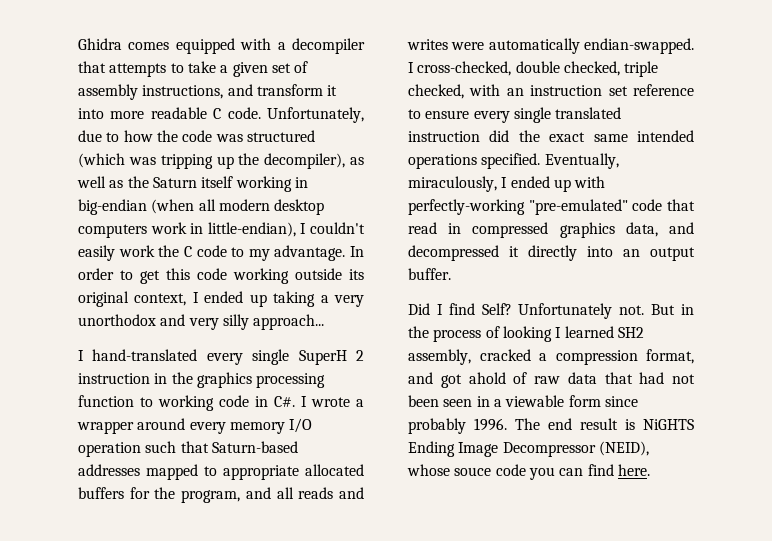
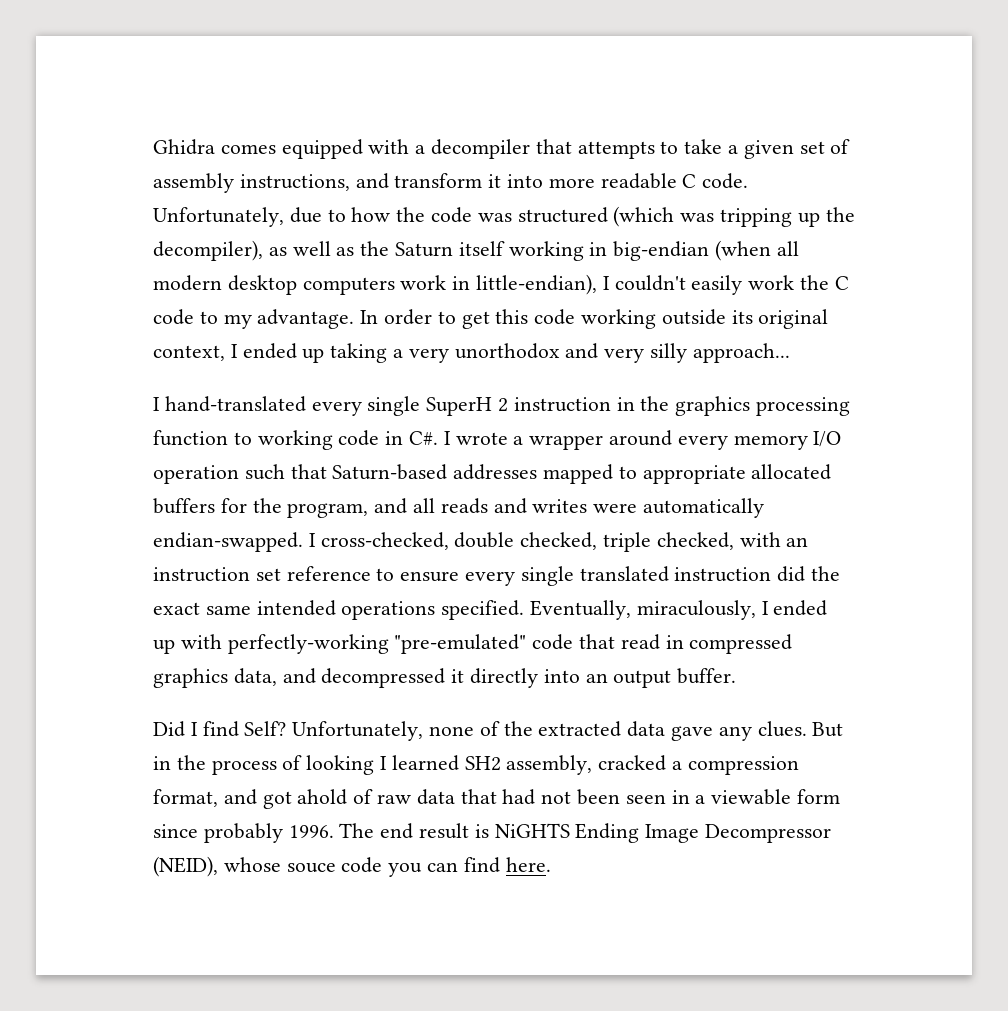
[518,303,645,319] Unfortunately not. -> [292,721,807,741] Unfortunately, none of the extracted data gave any clues.

